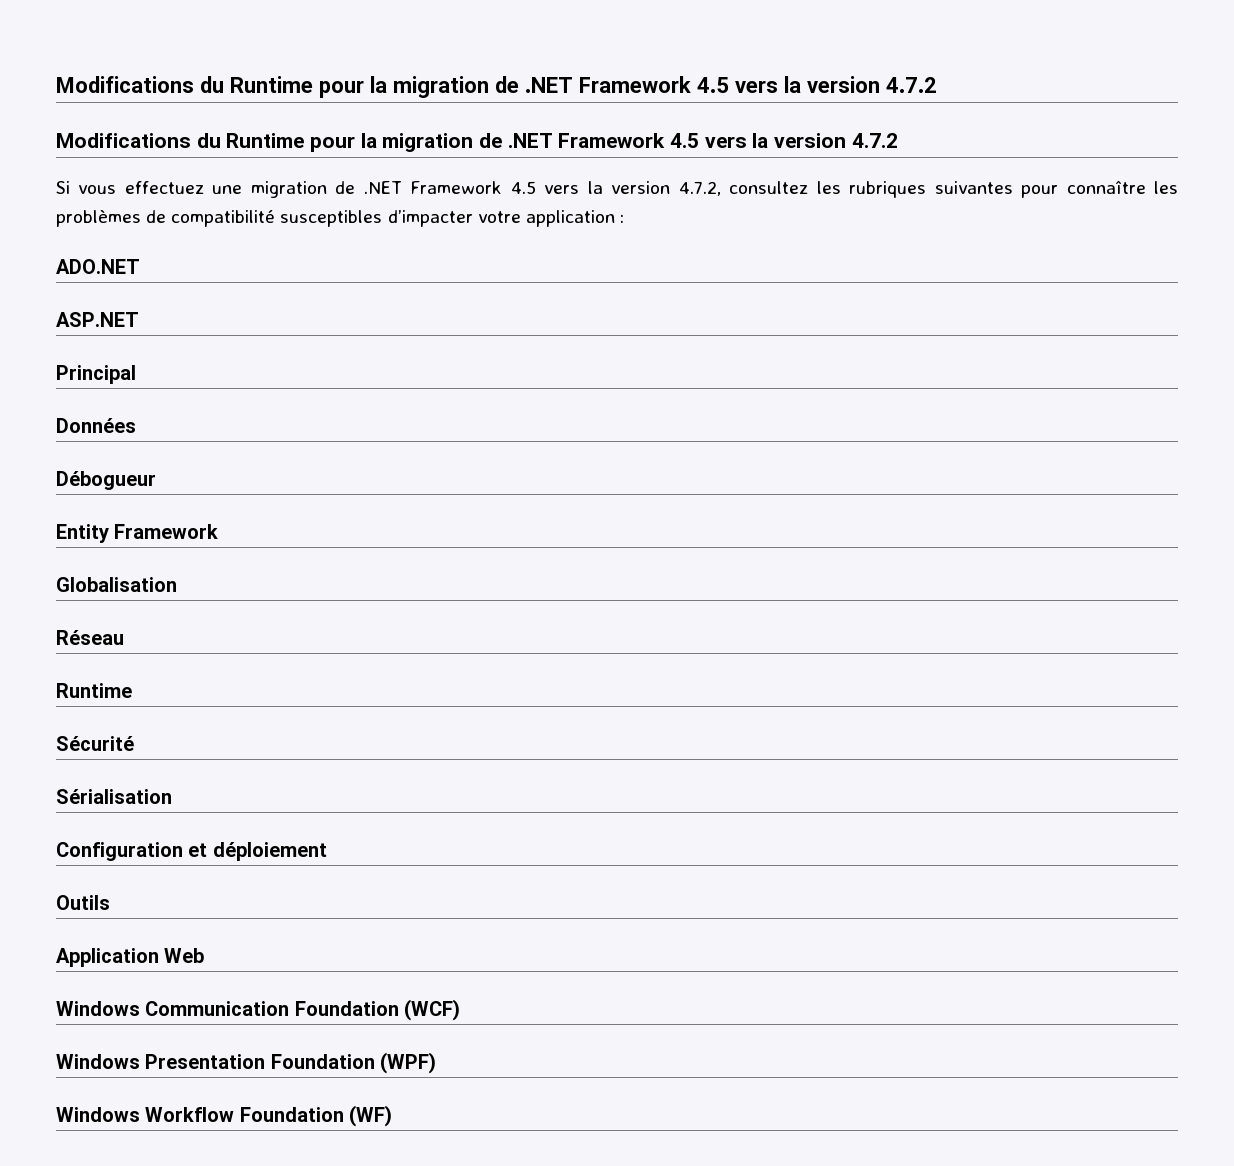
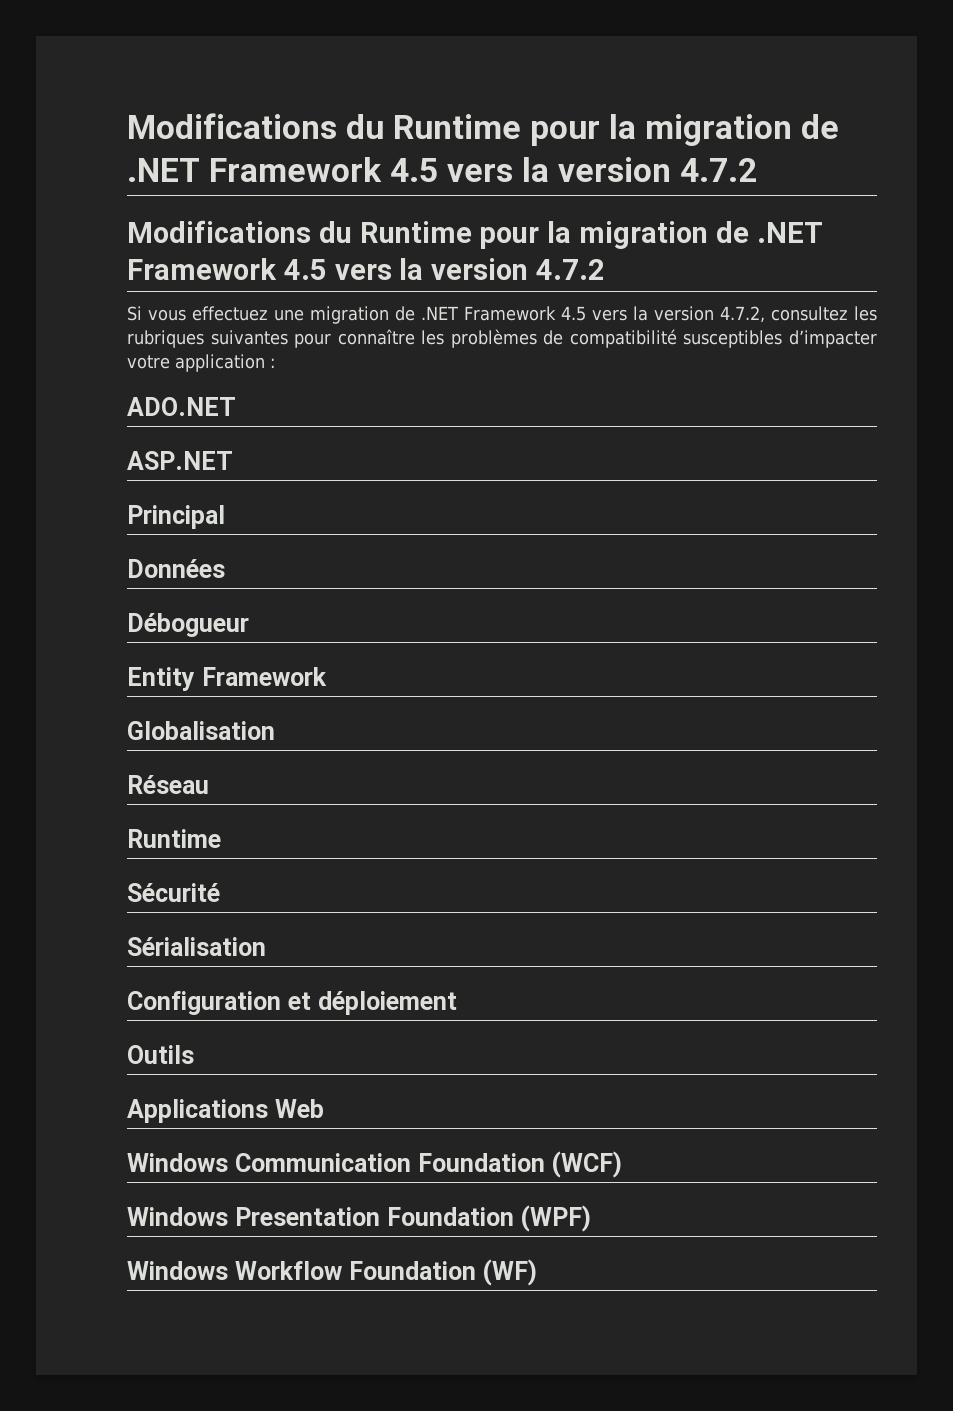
[56,948,159,967] Application -> [127,1099,268,1123] Applications

